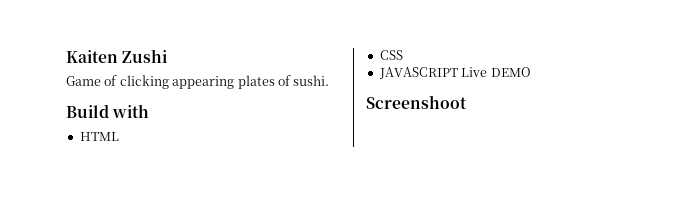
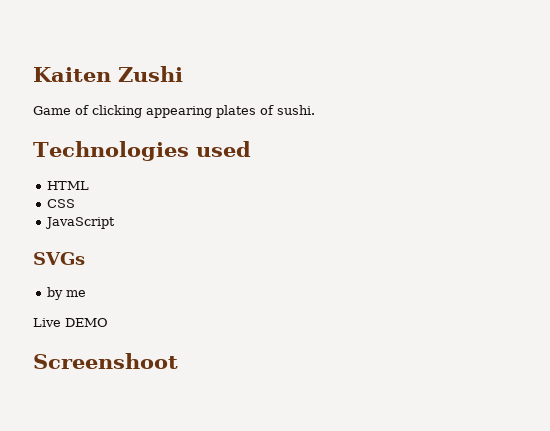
[66,104,150,118] Build with -> [33,141,251,161] Technologies used
[378,67,458,79] JAVASCRIPT -> [45,217,116,229] [33,252,85,265] [47,287,87,300] JavaScript // SVGs // by me //

